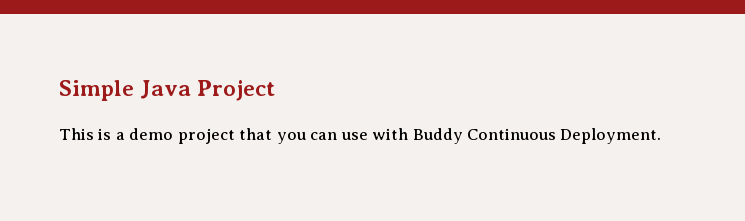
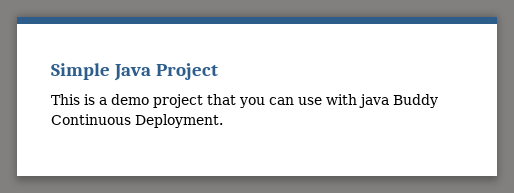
(409, 134) none -> [359,94,389,108] java

